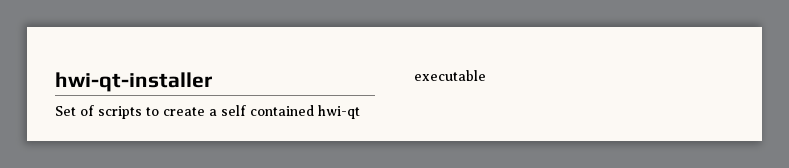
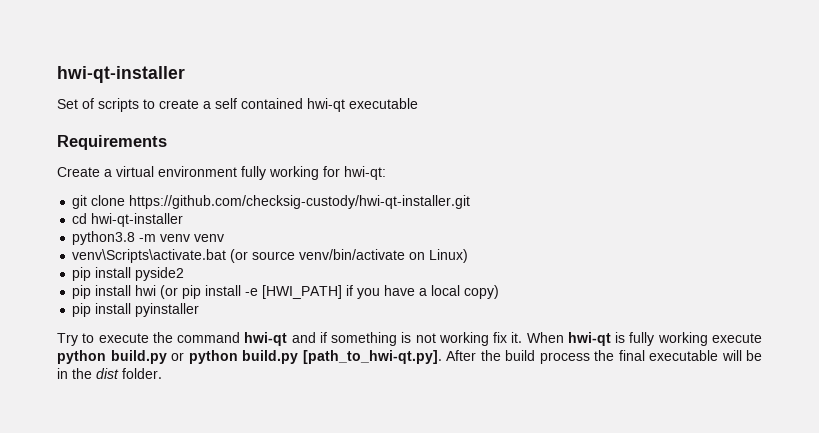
(486, 75) none -> [57,135,167,150] [57,166,386,180] [72,195,471,209] [72,213,184,227] [72,231,225,245] [72,249,469,263] [72,267,185,281] [72,285,500,299] [72,303,200,317] [57,332,762,346] [57,350,762,364] [57,368,162,379] // Requirements // Create a virtual environment fully working for hwi-qt: // git clone https://github.com/checksig-custody/hwi-qt-installer.git // cd hwi-qt-installer // python3.8 -m venv venv // venv\Scripts\activate.bat (or source venv/bin/activate on Linux) // pip install pyside2 // pip install hwi (or pip install -e [HWI_PATH] if you have a local copy) // pip install pyinstaller // Try to execute the command hwi-qt and if something is not working fix it. When hwi-qt is fully working execute python build.py or python build.py [path_to_hwi-qt.py]. After the build process the final executable will be in the dist folder.

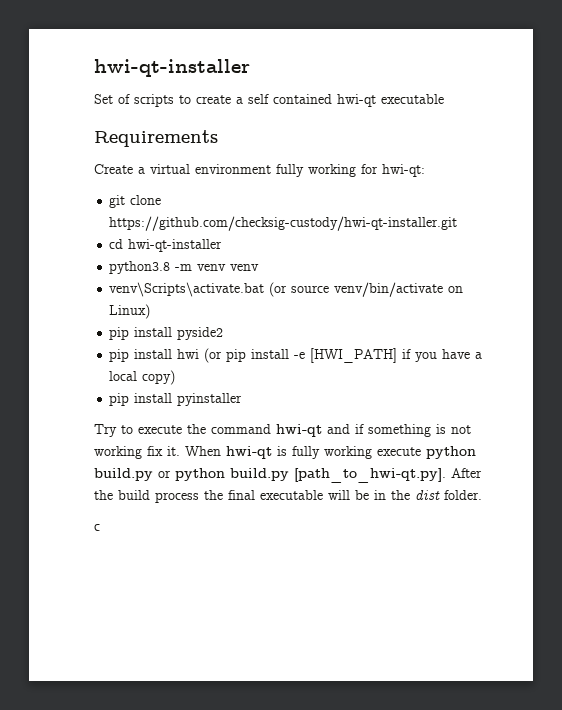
(162, 373) none -> [94,524,100,531] // c

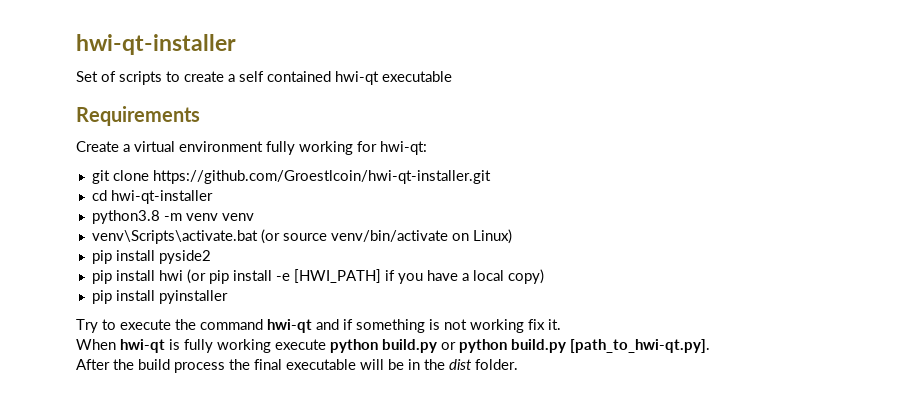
[109,216,458,231] https://github.com/checksig-custody/hwi-qt-installer.git -> [152,170,491,184] https://github.com/Groestlcoin/hwi-qt-installer.git
(180, 451) none -> (561, 324) //
(446, 475) none -> (710, 346) //
[94,524,100,531] // c -> (518, 364) none

